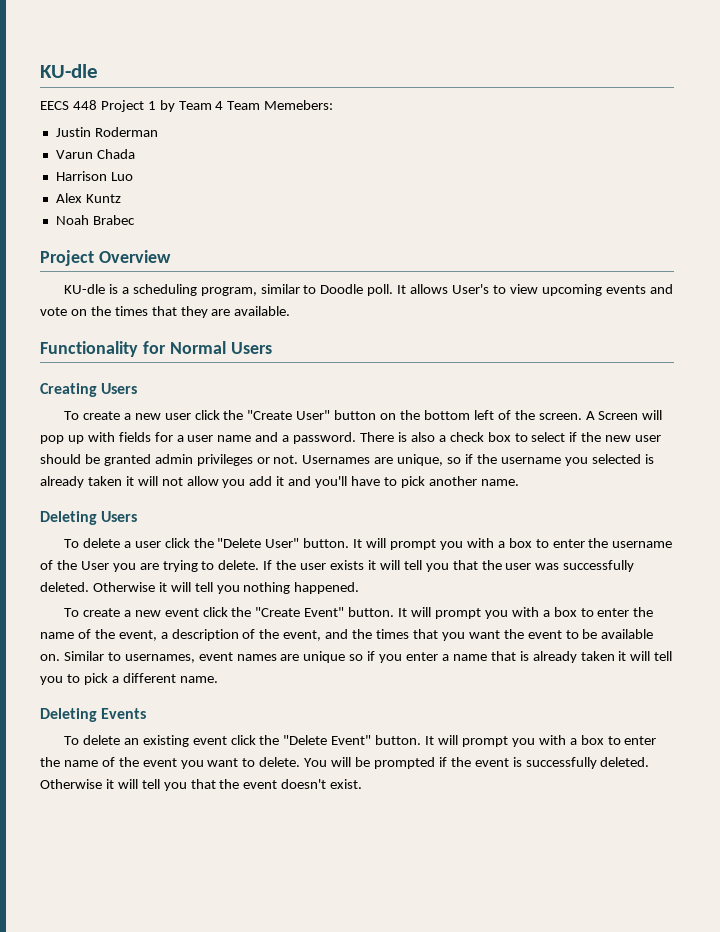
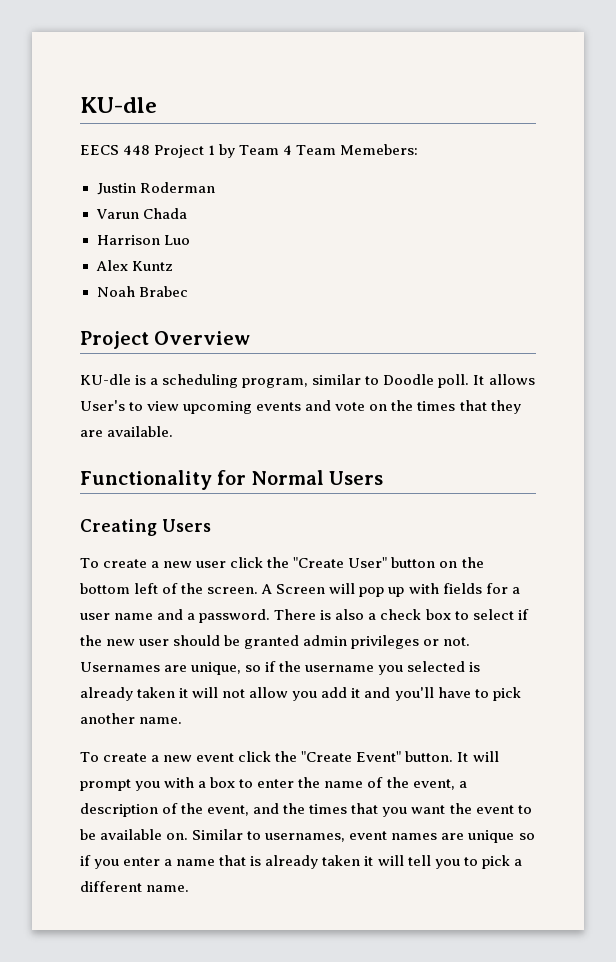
[40,511,138,525] [63,538,673,550] [40,560,635,572] [40,582,360,594] // Deleting Users // To delete a user click the "Delete User" button. It will prompt you with a box to enter the username of the User you are trying to delete. If the user exists it will tell you that the user was successfully deleted. Otherwise it will tell you nothing happened. -> (183, 720) none
[40,708,147,722] [63,735,657,747] [40,757,650,769] [40,779,363,791] // Deleting Events // To delete an existing event click the "Delete Event" button. It will prompt you with a box to enter the name of the event you want to delete. You will be prompted if the event is successfully deleted. Otherwise it will tell you that the event doesn't exist. -> (190, 888) none

